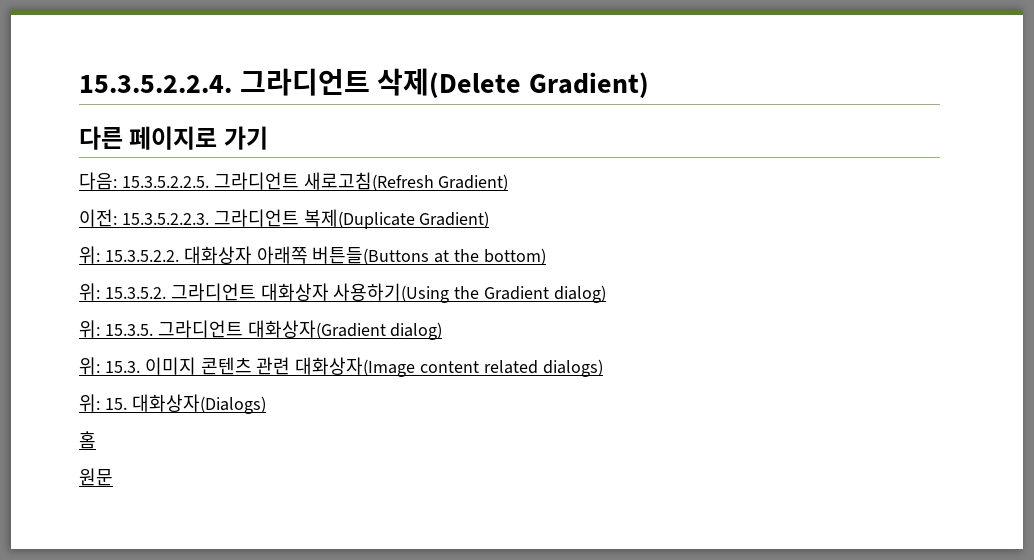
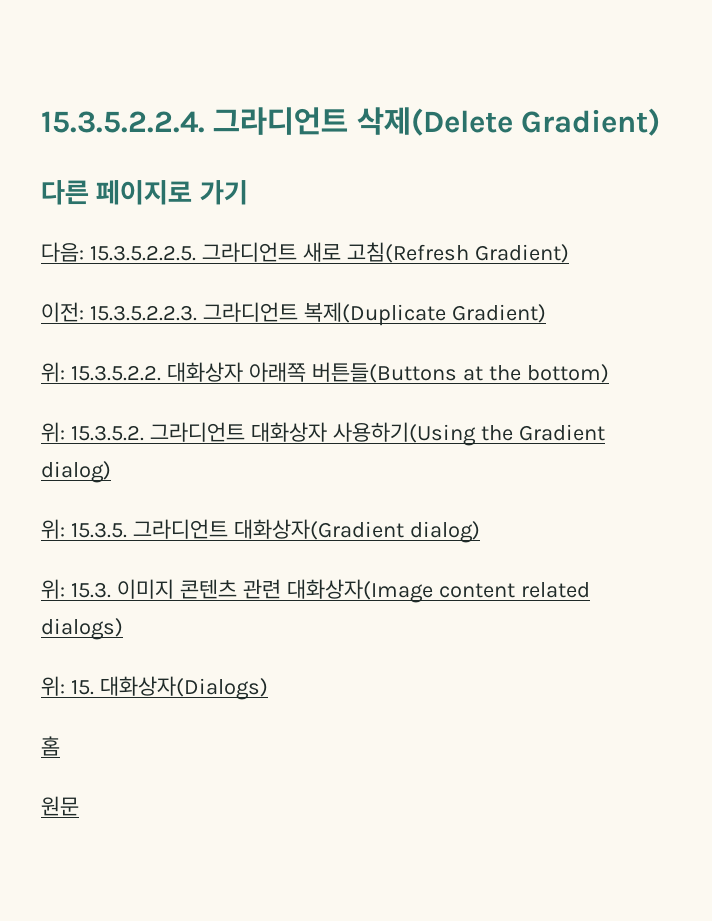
[303,172,434,191] 새로고침(Refresh -> [302,242,469,263] 새로 고침(Refresh

